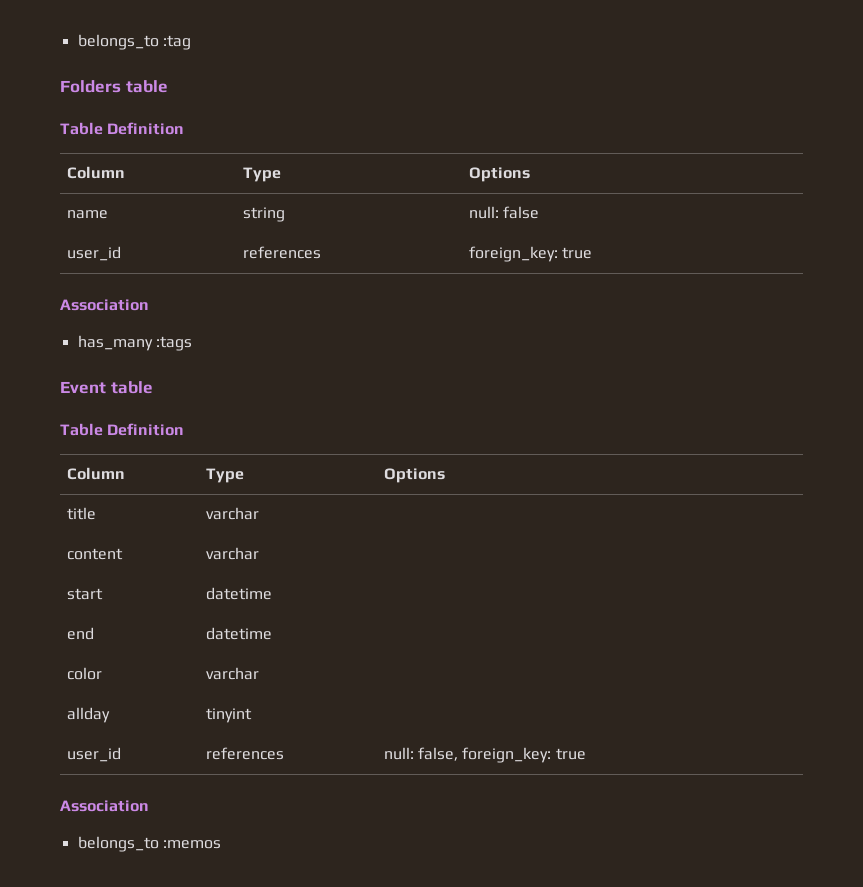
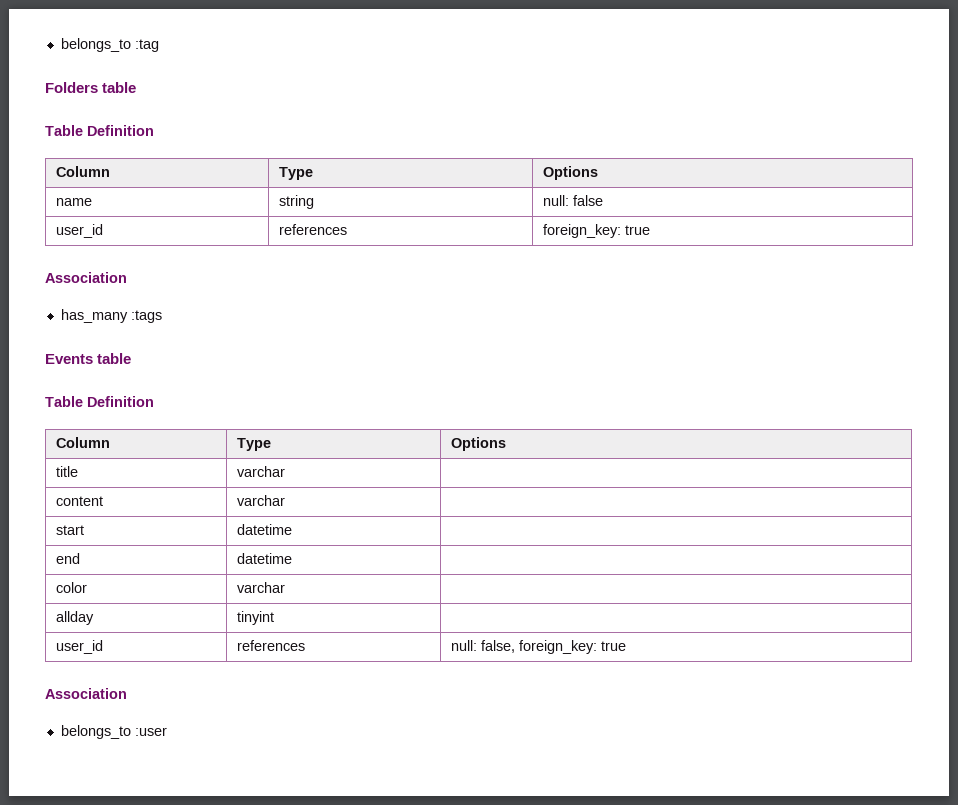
[60,381,106,394] Event -> [45,354,93,364] Events
[162,840,221,849] :memos -> [134,727,167,736] :user

